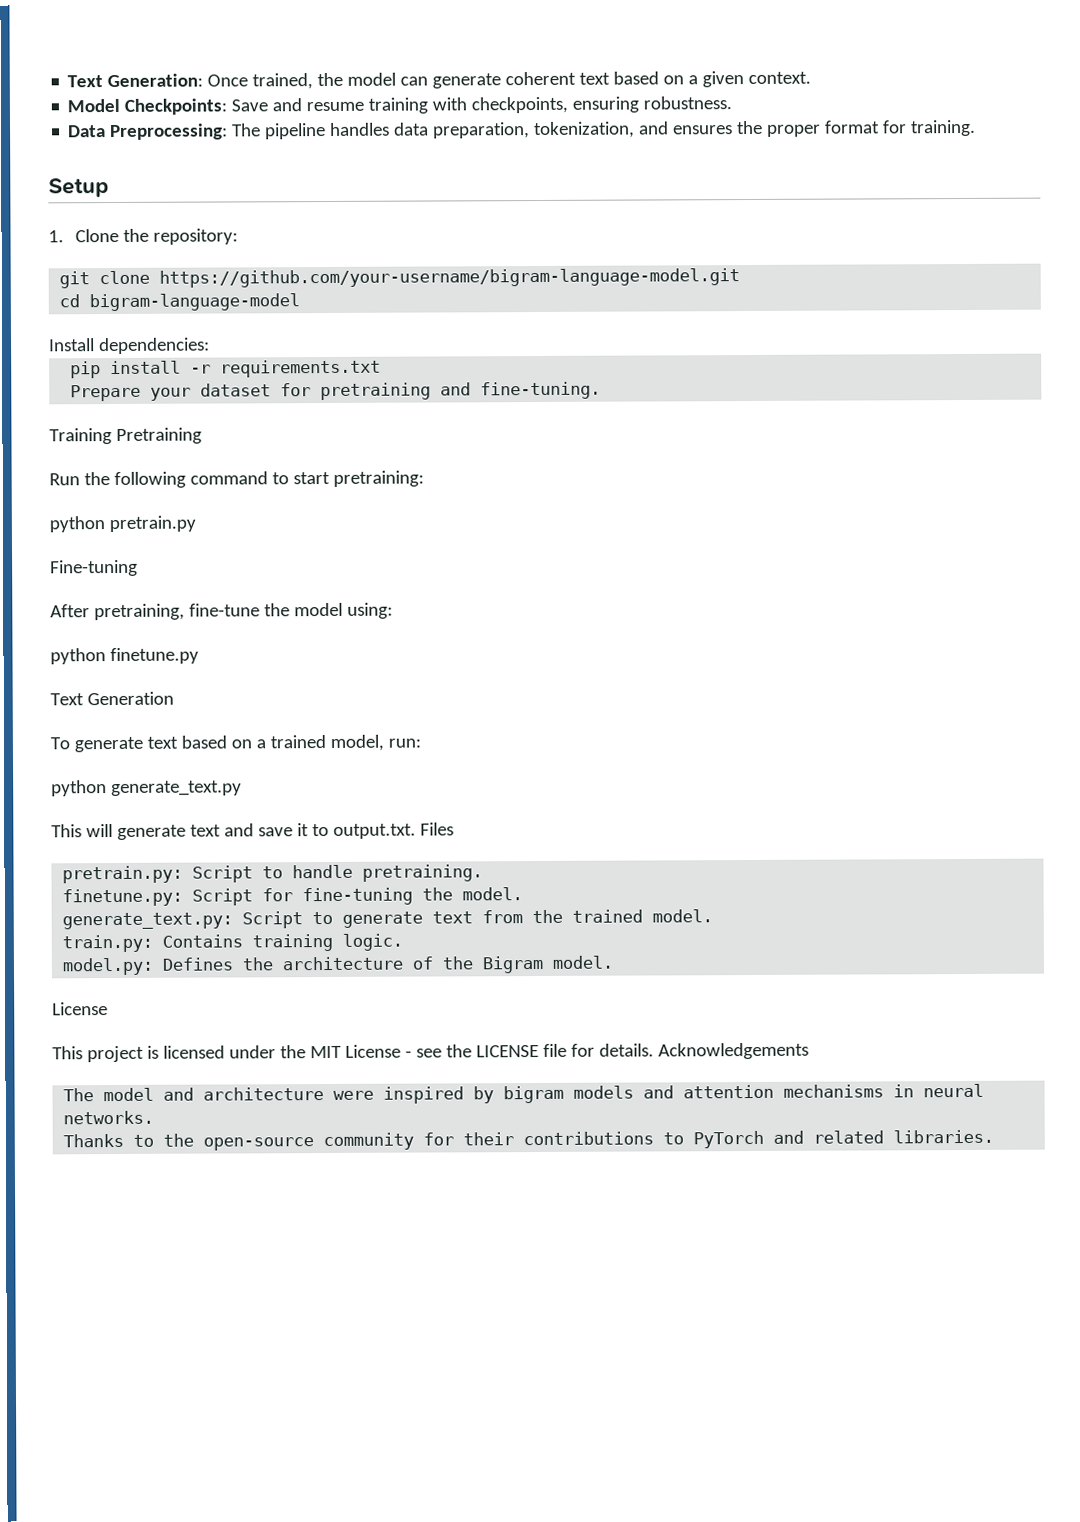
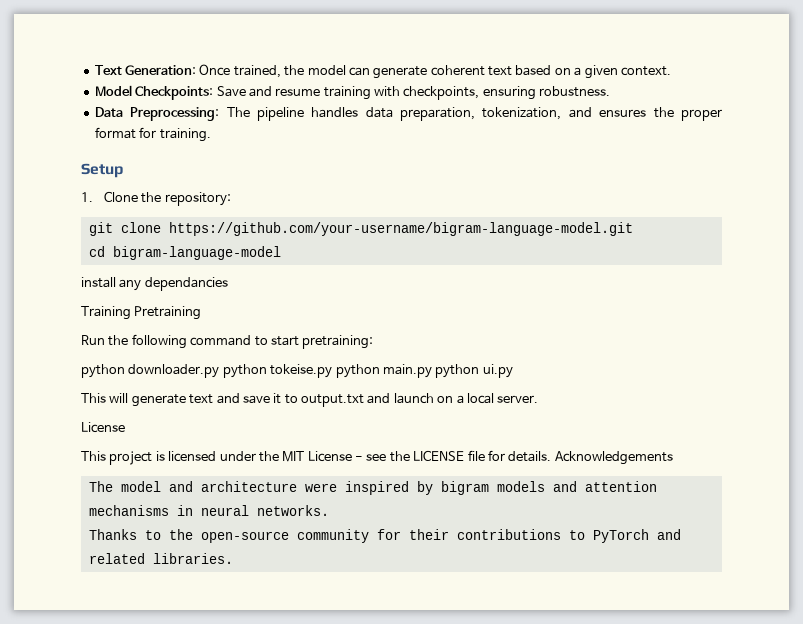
[49,337,210,355] [70,359,382,379] [70,381,602,402] Install dependencies: // pip install -r requirements.txt // Prepare your dataset for pretraining and fine-tuning. -> [81,277,228,291] install any dependancies
[108,515,196,533] [50,559,138,577] [50,602,393,621] [50,647,199,665] [50,691,174,706] [50,734,421,753] [51,780,242,797] pretrain.py // Fine-tuning // After pretraining, fine-tune the model using: // python finetune.py // Text Generation // To generate text based on a trained model, run: // python generate_text.py -> [128,364,513,378] downloader.py python tokeise.py python main.py python ui.py
[332,822,454,839] [62,864,484,884] [62,887,524,907] [62,909,714,930] [62,933,404,953] [62,955,614,976] output.txt. Files // pretrain.py: Script to handle pretraining. // finetune.py: Script for fine-tuning the model. // generate_text.py: Script to generate text from the trained model. // train.py: Contains training logic. // model.py: Defines the architecture of the Bigram model. -> [301,393,539,407] output.txt and launch on a local server.

